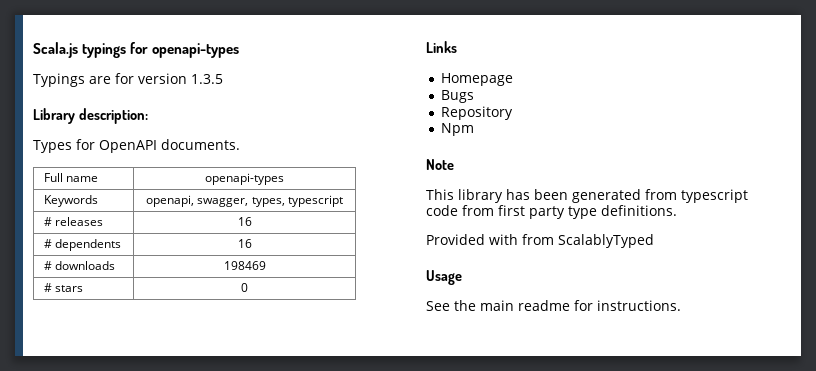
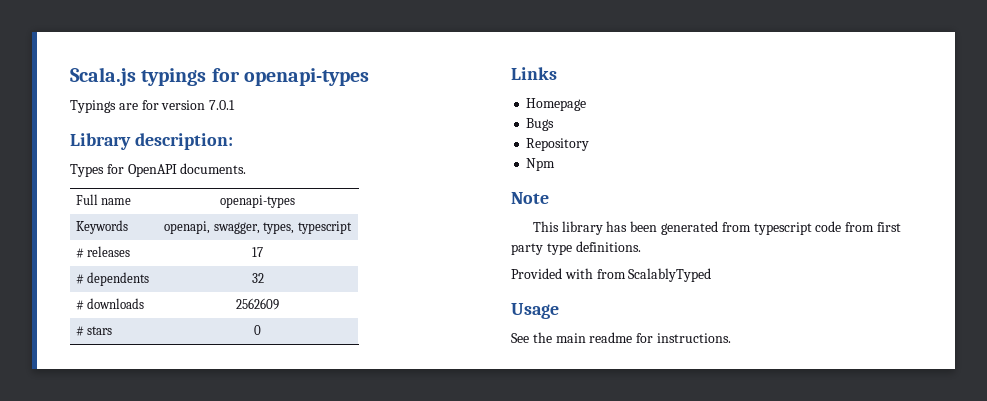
[191,74,223,84] 1.3.5 -> [209,100,236,110] 7.0.1
[237,217,252,226] 16 -> [252,247,263,257] 17
[237,239,252,248] 16 -> [251,273,264,283] 32
[223,261,266,270] 198469 -> [236,298,279,310] 2562609

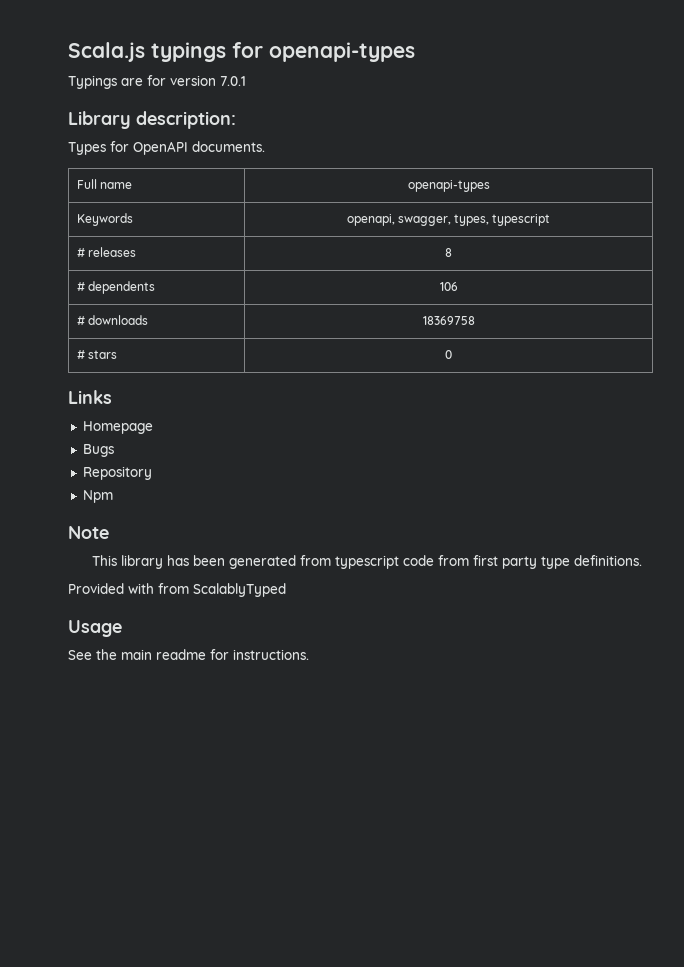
[252,247,263,257] 17 -> [445,248,452,257] 8
[251,273,264,283] 32 -> [439,282,458,291] 106
[236,298,279,310] 2562609 -> [422,316,475,325] 18369758

